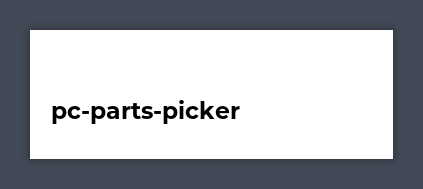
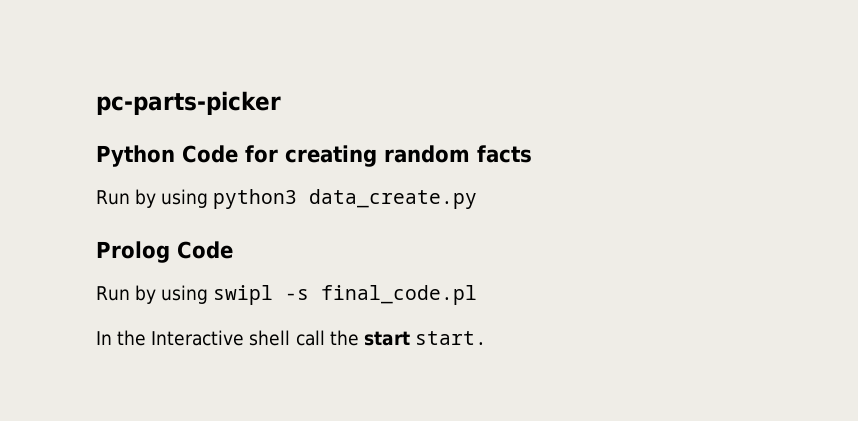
(240, 112) none -> [96,145,532,167] [96,189,478,209] [96,241,233,263] [96,285,478,305] [96,330,487,346] // Python Code for creating random facts // Run by using python3 data_create.py // Prolog Code // Run by using swipl -s final_code.pl // In the Interactive shell call the start start.

